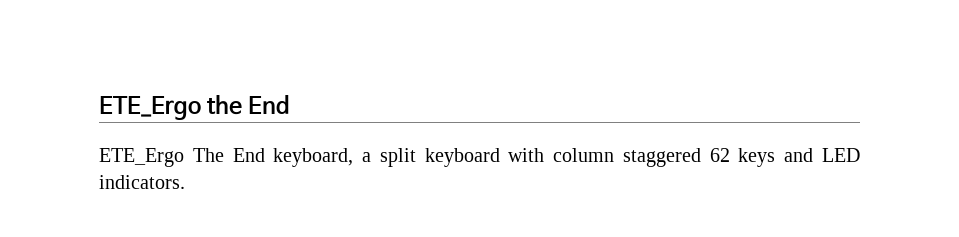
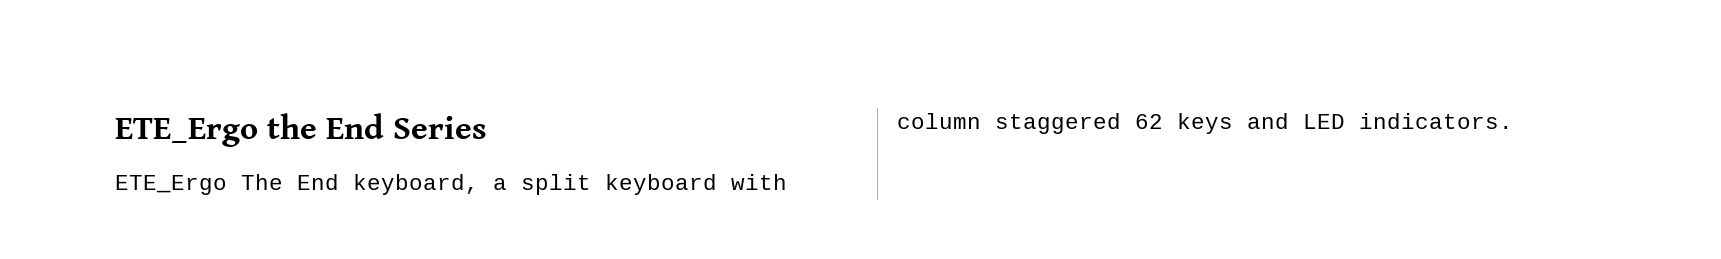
(291, 104) none -> [393,116,488,139] Series

